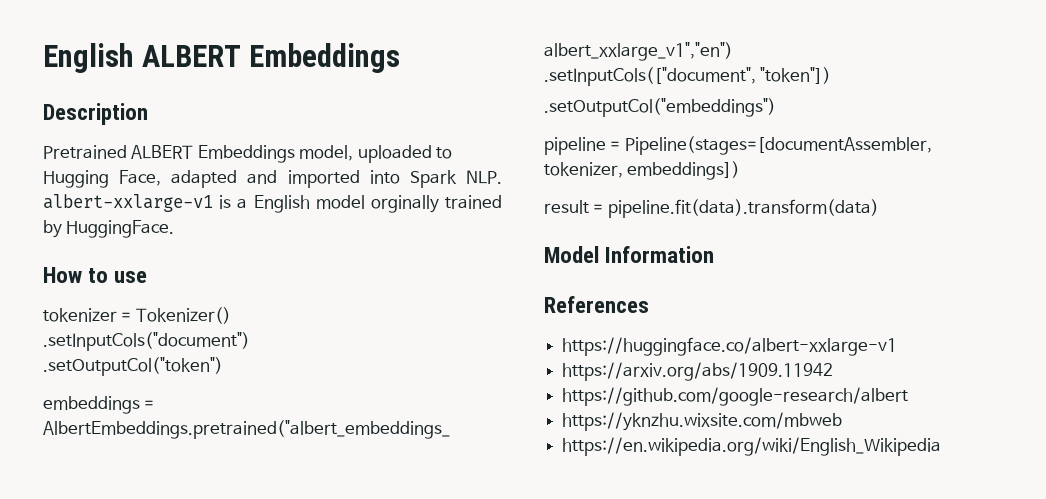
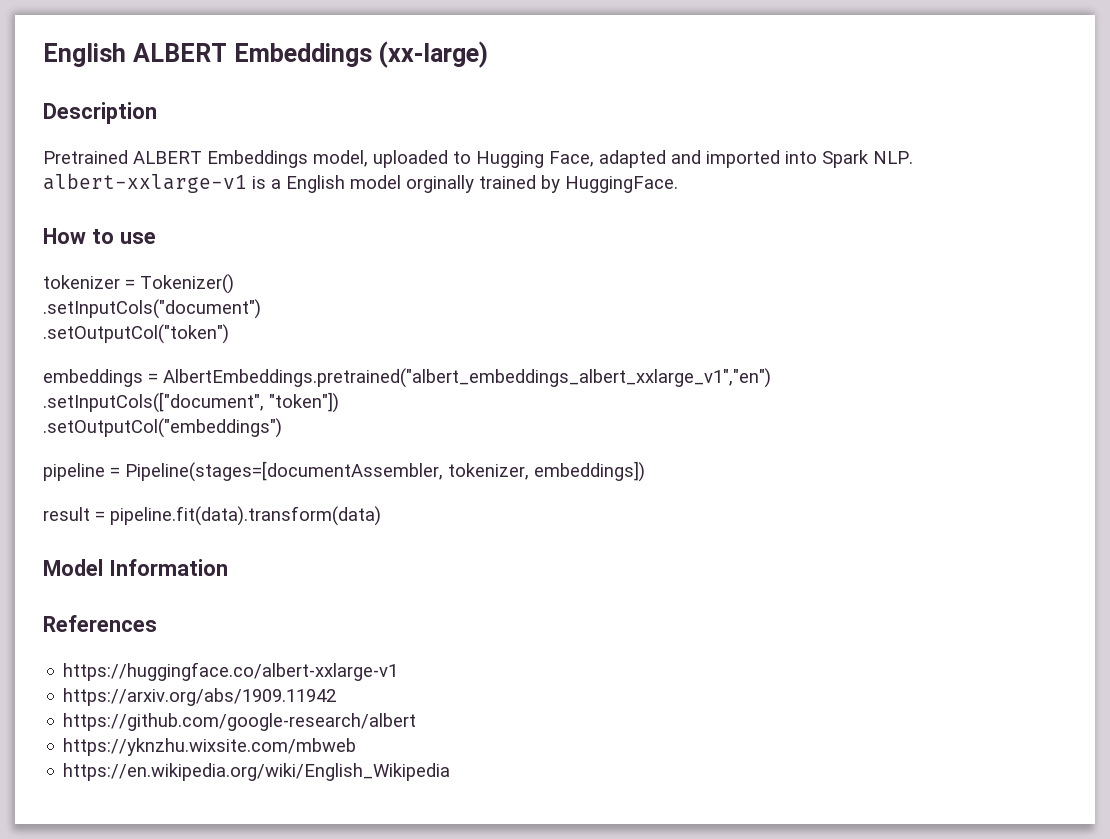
(401, 58) none -> [378,41,489,68] (xx-large)

